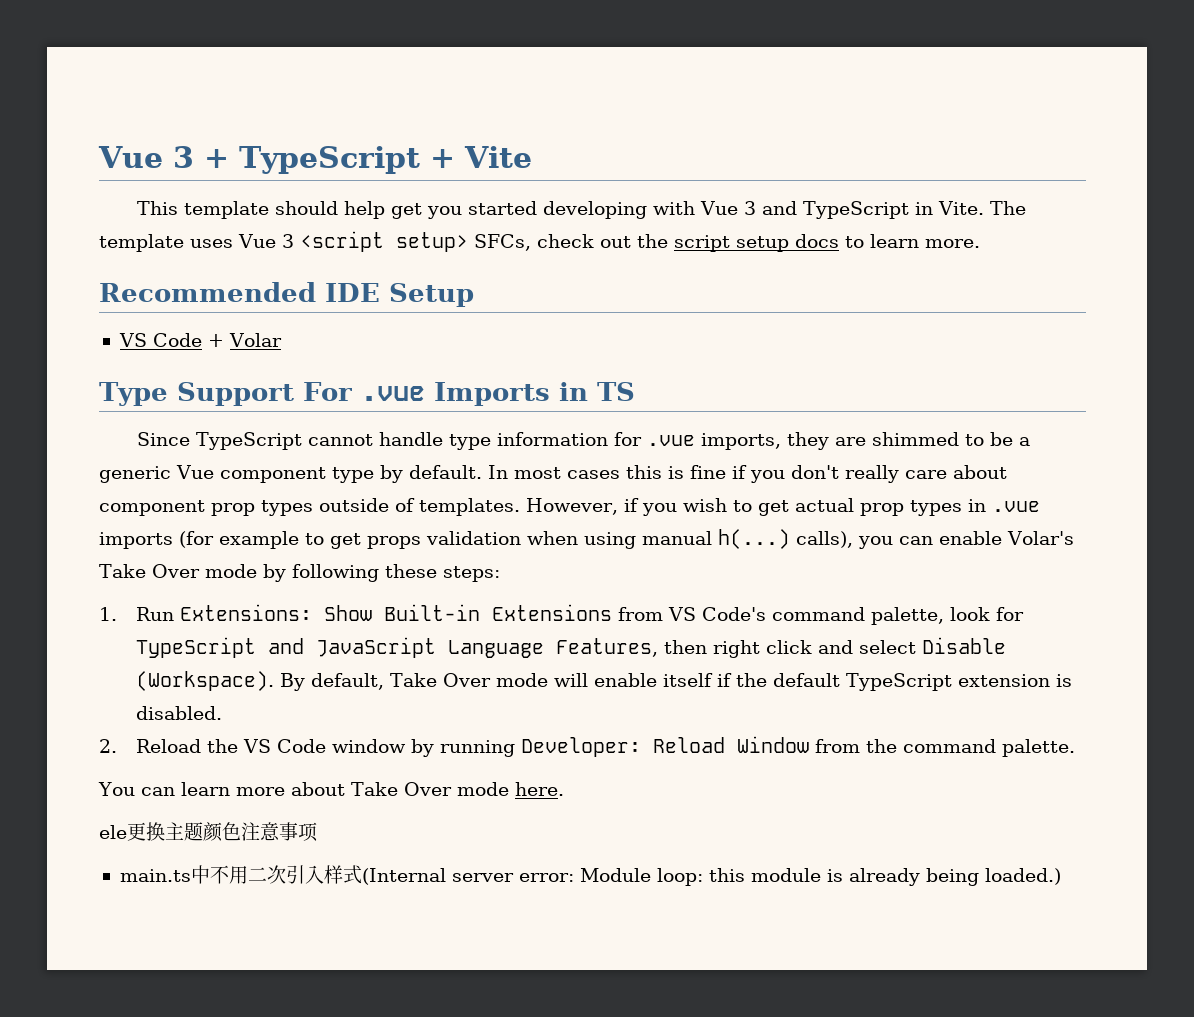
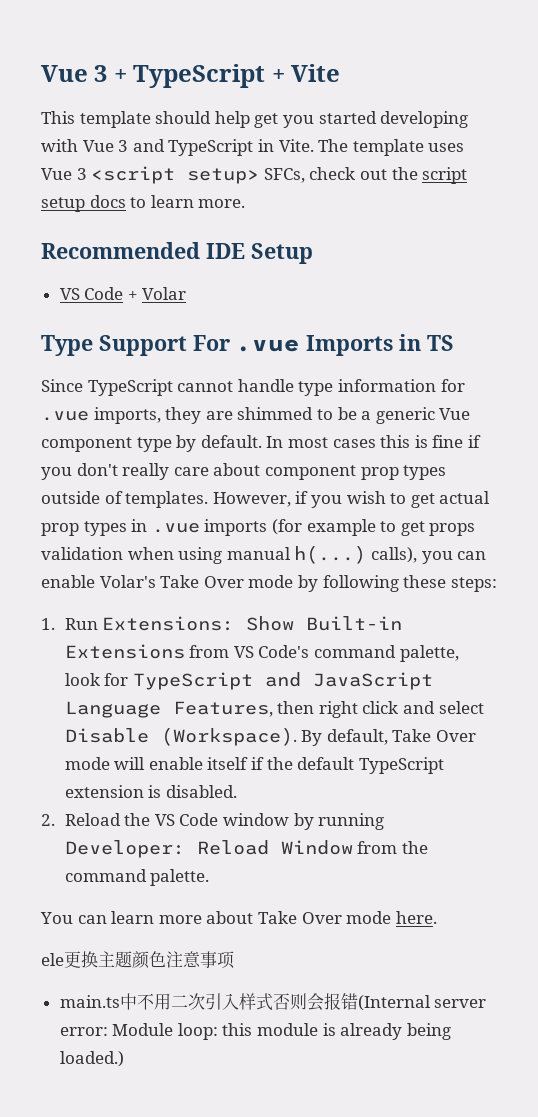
(362, 874) none -> [272,993,358,1011] 否则会报错

